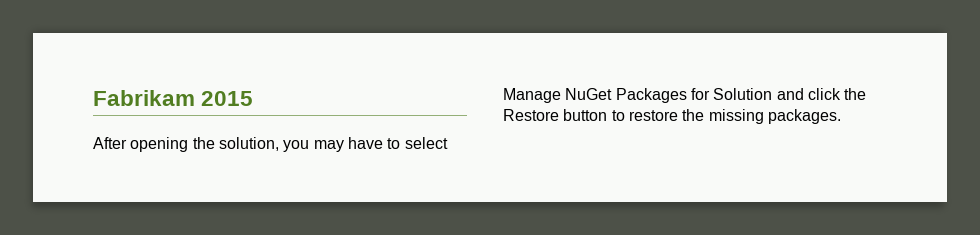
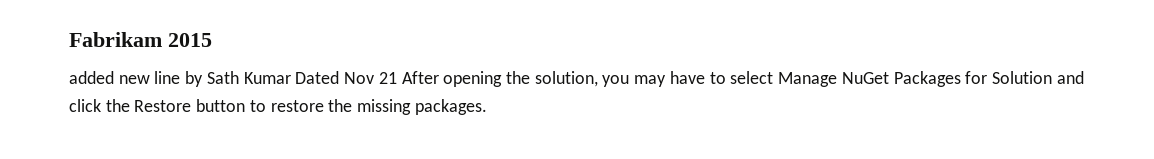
(254, 98) none -> [69,71,397,87] added new line by Sath Kumar Dated Nov 21

